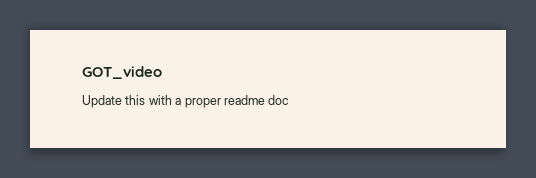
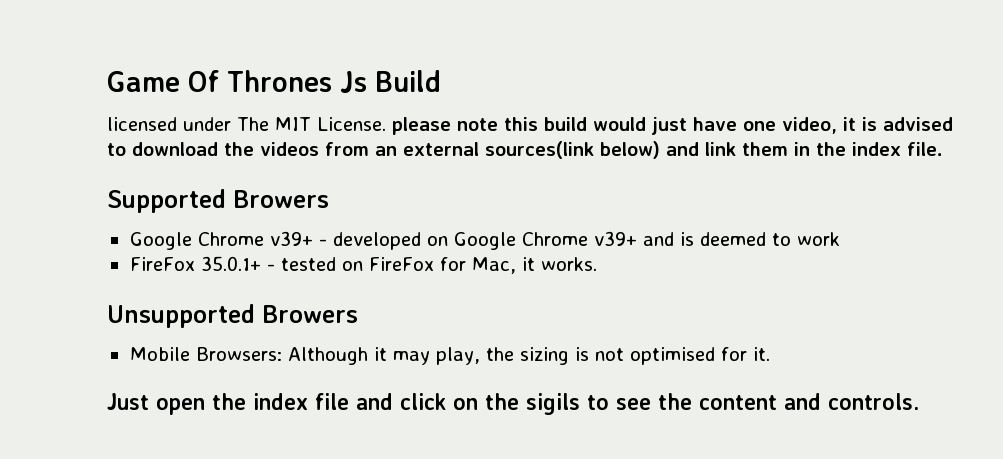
[82,66,162,79] [82,95,290,108] GOT_video // Update this with a proper readme doc -> [107,70,441,93] [107,117,953,135] [107,141,943,159] [107,189,329,213] [129,231,840,250] [129,256,597,274] [107,304,358,328] [129,347,770,365] [107,393,919,415] Game Of Thrones Js Build // licensed under The MIT License. please note this build would just have one video, it is advised to download the videos from an external sources(link below) and link them in the index file. // Supported Browers // Google Chrome v39+ - developed on Google Chrome v39+ and is deemed to work // FireFox 35.0.1+ - tested on FireFox for Mac, it works. // Unsupported Browers // Mobile Browsers: Although it may play, the sizing is not optimised for it. // Just open the index file and click on the sigils to see the content and controls.

